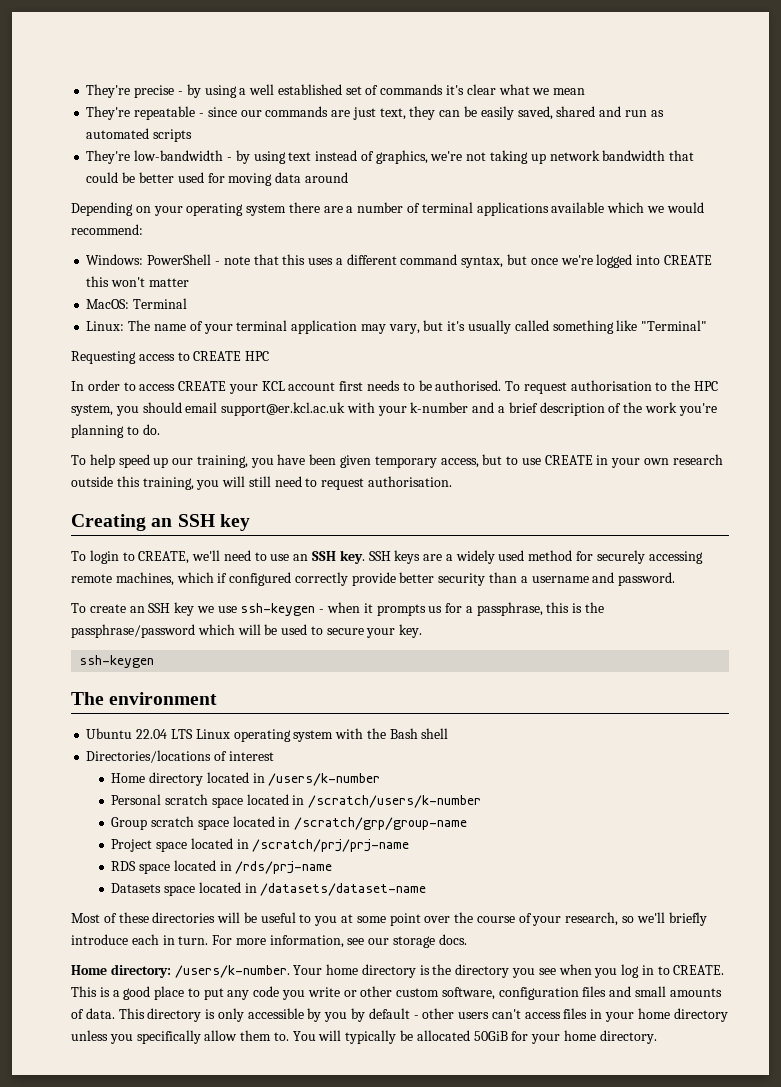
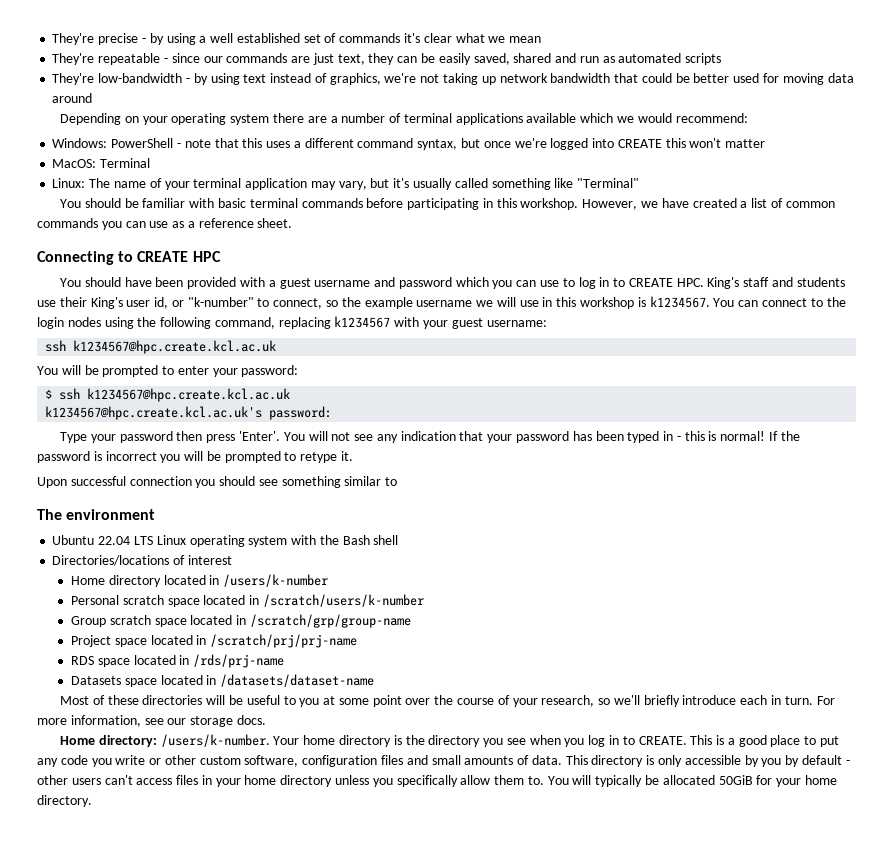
[71,351,270,364] [71,380,719,394] [71,402,717,416] [71,424,160,438] [71,454,723,468] [71,476,453,490] [71,514,250,531] [71,550,703,564] [71,572,676,586] [71,602,605,616] [71,624,423,638] [79,655,155,668] Requesting access to CREATE HPC // In order to access CREATE your KCL account first needs to be authorised. To request authorisation to the HPC system, you should email support@er.kcl.ac.uk with your k-number and a brief description of the work you're planning to do. // To help speed up our training, you have been given temporary access, but to use CREATE in your own research outside this training, you will still need to request authorisation. // Creating an SSH key // To login to CREATE, we'll need to use an SSH key. SSH keys are a widely used method for securely accessing remote machines, which if configured correctly provide better security than a username and password. // To create an SSH key we use ssh-keygen - when it prompts us for a passphrase, this is the passphrase/password which will be used to secure your key. // ssh-keygen -> [60,198,835,210] [37,218,293,230] [37,251,221,265] [60,277,845,289] [37,296,846,309] [37,316,547,329] [45,340,277,354] [37,365,299,377] [45,388,291,402] [45,406,333,420] [60,431,800,443] [37,451,354,463] [37,476,398,488] You should be familiar with basic terminal commands before participating in this workshop. However, we have created a list of common commands you can use as a reference sheet. // Connecting to CREATE HPC // You should have been provided with a guest username and password which you can use to log in to CREATE HPC. King's staff and students use their King's user id, or "k-number" to connect, so the example username we will use in this workshop is k1234567. You can connect to the login nodes using the following command, replacing k1234567 with your guest username: // ssh k1234567@hpc.create.kcl.ac.uk // You will be prompted to enter your password: // $ ssh k1234567@hpc.create.kcl.ac.uk // k1234567@hpc.create.kcl.ac.uk's password: // Type your password then press 'Enter'. You will not see any indication that your password has been typed in - this is normal! If the password is incorrect you will be prompted to retype it. // Upon successful connection you should see something similar to

